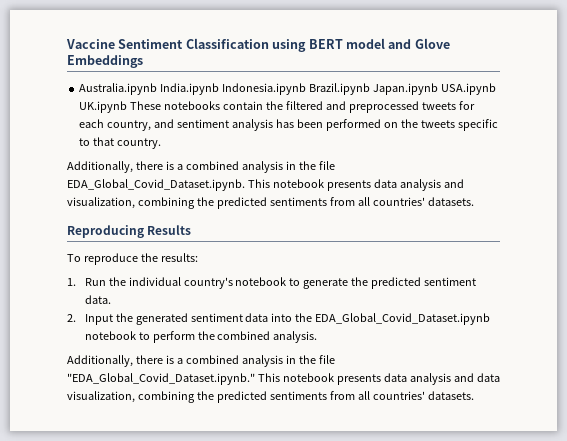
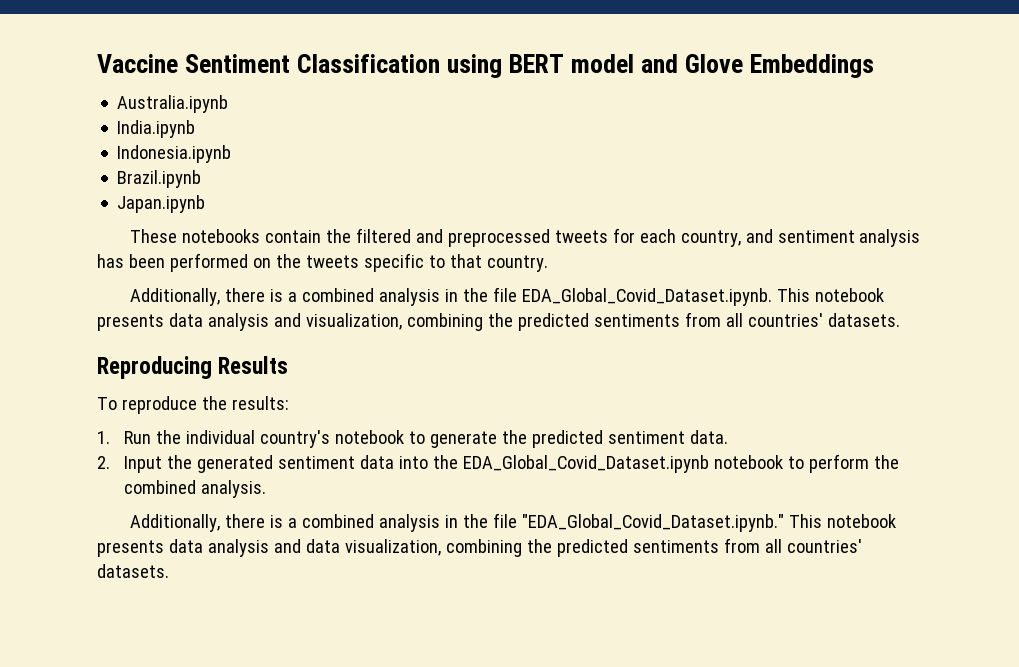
(158, 89) none -> (229, 104) //
(220, 89) none -> (196, 129) //
(307, 89) none -> (232, 154) //
(371, 89) none -> (202, 179) //
[440,83,496,95] [79,101,128,113] USA.ipynb UK.ipynb -> (206, 204) //

